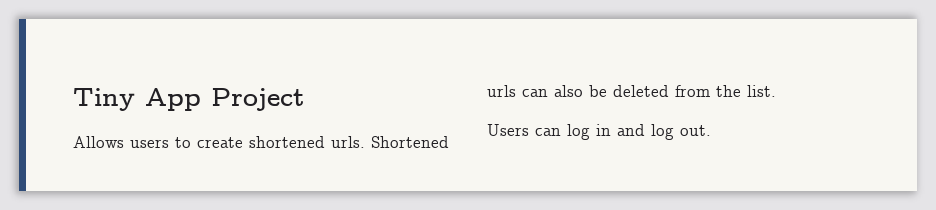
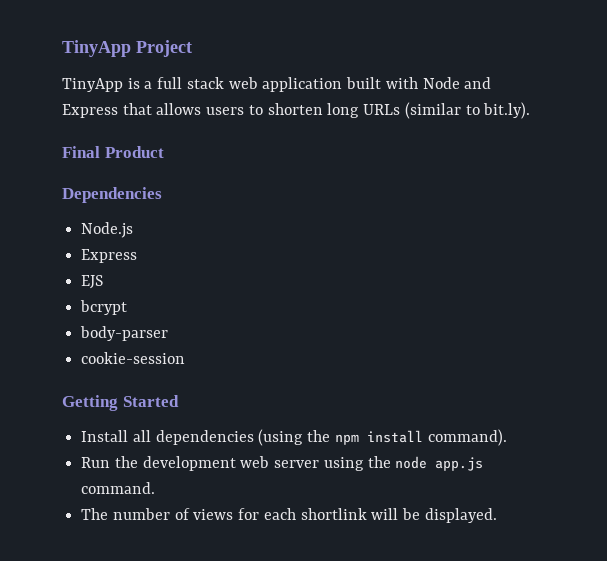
[73,88,201,111] Tiny App -> [62,40,131,57] TinyApp
[73,136,449,148] [487,85,776,97] [487,124,711,140] Allows users to create shortened urls. Shortened urls can also be deleted from the list. // Users can log in and log out. -> [62,77,492,92] [62,102,531,119] [62,146,164,158] [62,187,162,203] [81,222,134,238] [81,249,138,263] [81,275,104,289] [80,300,128,315] [80,326,169,341] [81,352,186,364] [62,395,179,411] [81,429,507,446] [81,456,484,471] [81,482,156,494] [81,508,497,523] TinyApp is a full stack web application built with Node and Express that allows users to shorten long URLs (similar to bit.ly). // Final Product // Dependencies // Node.js // Express // EJS // bcrypt // body-parser // cookie-session // Getting Started // Install all dependencies (using the npm install command). // Run the development web server using the node app.js command. // The number of views for each shortlink will be displayed.

